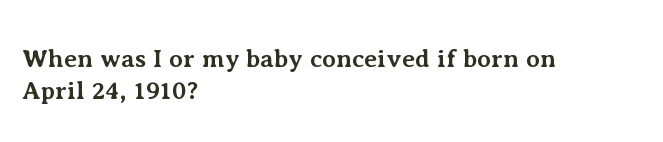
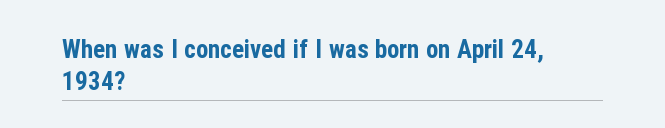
[168,49,458,72] or my baby conceived if -> [184,39,369,58] conceived if I was
[133,82,198,99] 1910? -> [62,71,125,90] 1934?

